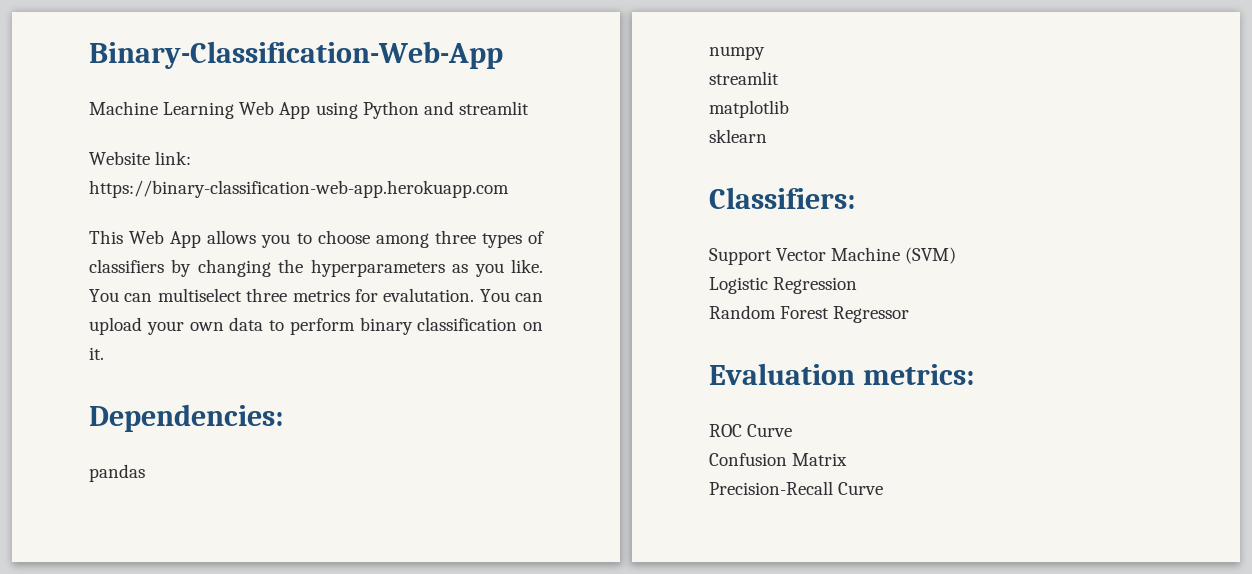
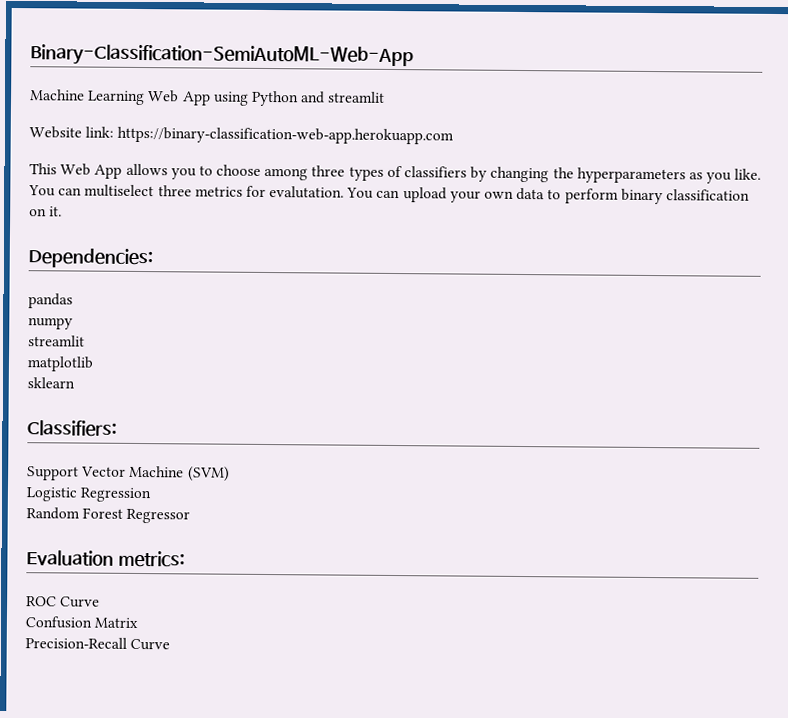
[89,41,503,69] Binary-Classification-Web-App -> [30,44,414,68] Binary-Classification-SemiAutoML-Web-App

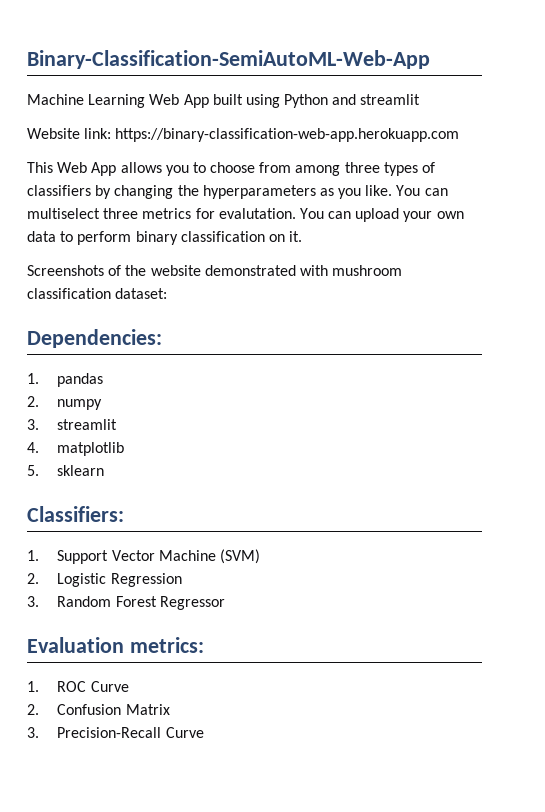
(211, 98) none -> [212,94,243,105] built
(262, 170) none -> [259,162,292,173] from
(63, 211) none -> [27,265,403,276] [27,288,168,299] // Screenshots of the website demonstrated with mushroom classification dataset:
(153, 258) none -> [27,373,39,384] 1.
(73, 301) none -> [27,396,39,407] 2.
[28,335,85,347] streamlit // -> [27,419,118,430] [27,442,39,453] 3. streamlit // 4.
(94, 364) none -> [27,465,39,476] 5.
(117, 428) none -> [27,550,39,561] 1.
(230, 474) none -> [27,573,39,584] 2.
(152, 495) none -> [27,596,39,607] 3.
(185, 559) none -> [27,681,39,692] 1.
(101, 602) none -> [27,704,39,715] 2.
(139, 623) none -> [27,727,39,738] 3.

